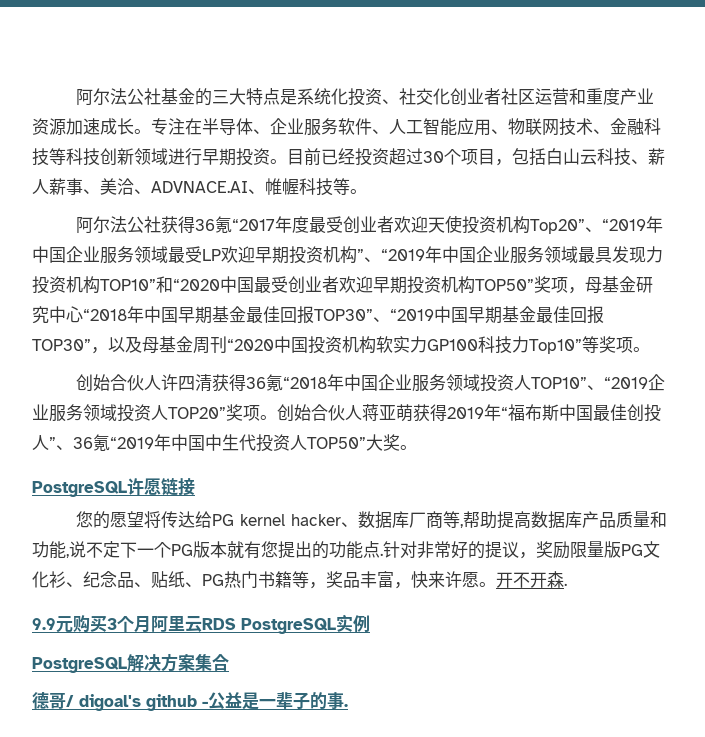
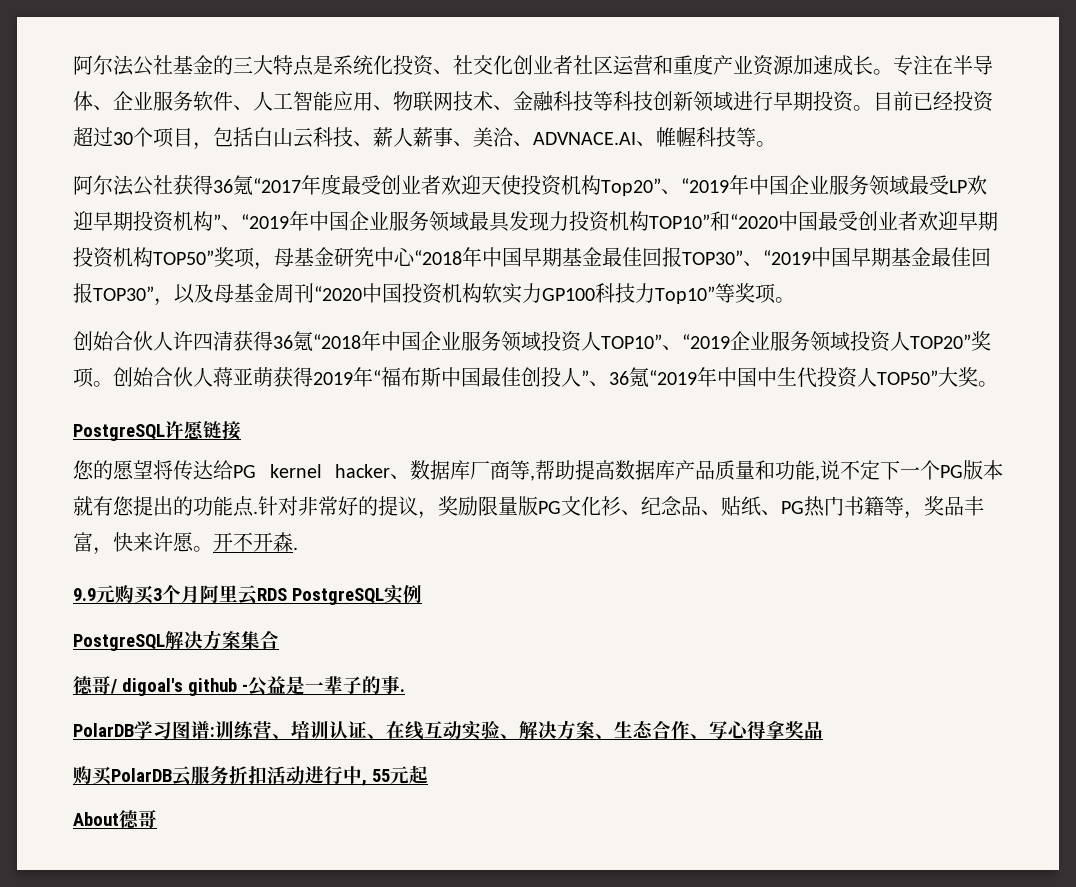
(348, 705) none -> [73,720,823,740] [73,765,428,786] [73,810,157,828] // PolarDB学习图谱:训练营、培训认证、在线互动实验、解决方案、生态合作、写心得拿奖品 // 购买PolarDB云服务折扣活动进行中, 55元起 // About德哥

